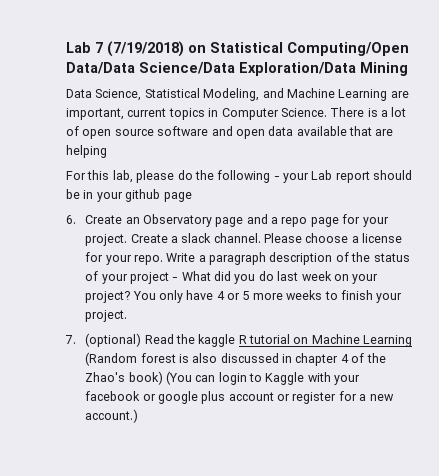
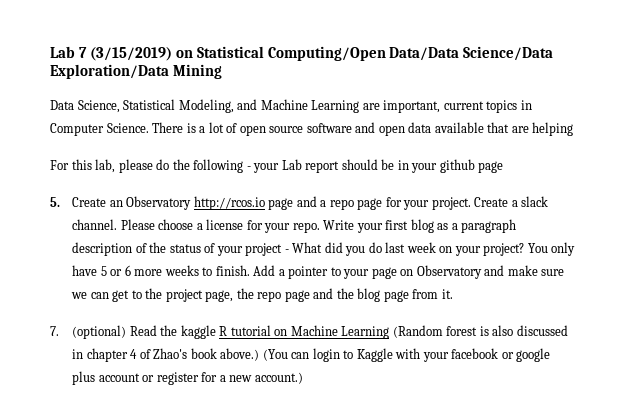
[107,41,184,57] (7/19/2018) -> [89,47,172,61] (3/15/2019)
[66,215,76,224] 6. -> [50,197,60,207] 5.
(212, 220) none -> [193,196,265,210] http://rcos.io
(196, 257) none -> [356,219,449,233] your first blog as
[216,290,403,303] [85,310,128,322] 4 or 5 more weeks to finish your project. -> [100,265,565,279] [71,288,453,302] 5 or 6 more weeks to finish. Add a pointer to your page on Observatory and make sure we can get to the project page, the repo page and the blog page from it.
[366,353,386,363] [85,371,163,385] the Zhao's book) -> [153,348,260,361] Zhao's book above.)

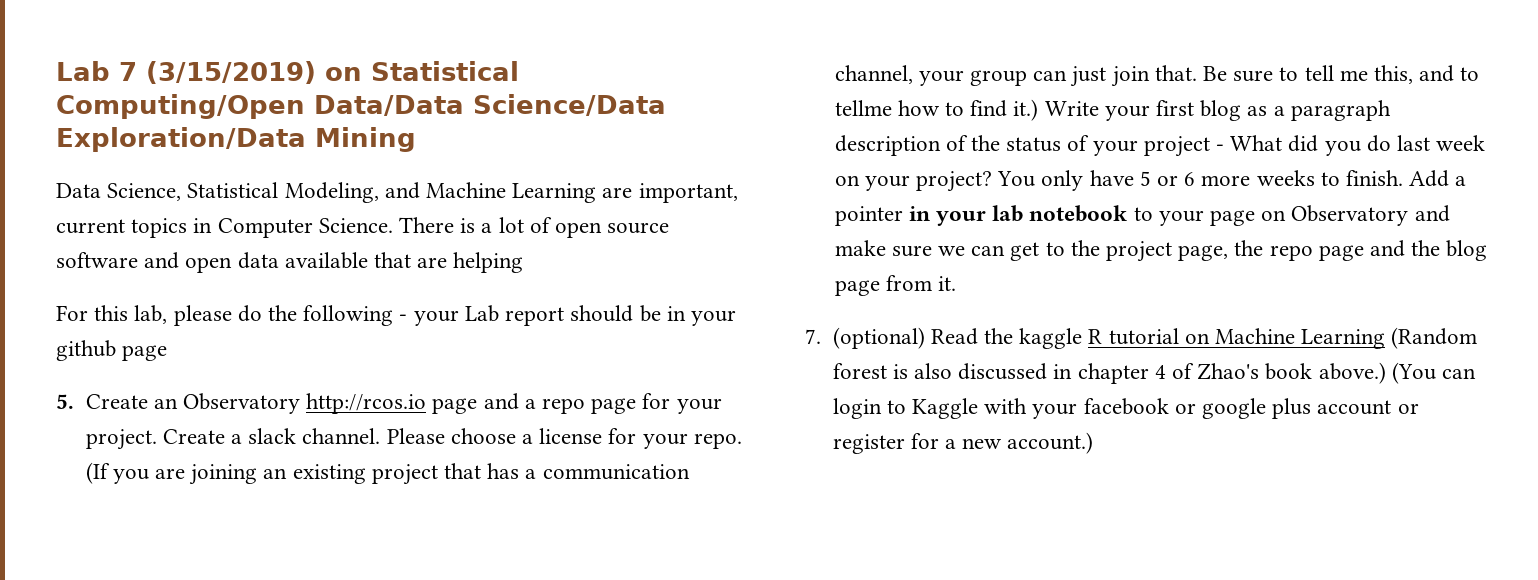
(320, 227) none -> [85,462,690,485] [834,65,1480,87] [834,99,1039,121] (If you are joining an existing project that has a communication channel, your group can just join that. Be sure to tell me this, and to tellme how to find it.)
(329, 272) none -> [908,205,1128,226] in your lab notebook

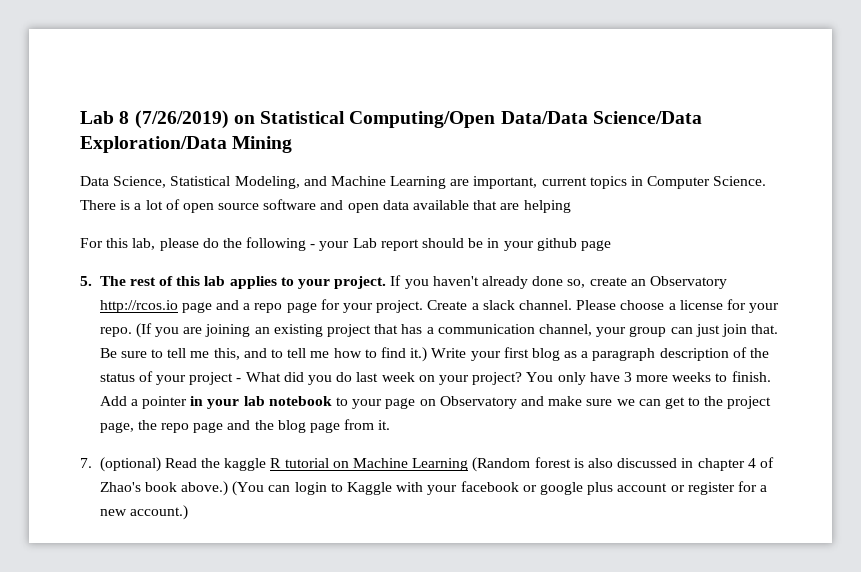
[56,61,316,84] Lab 7 (3/15/2019) -> [80,110,229,129] Lab 8 (7/26/2019)
[85,394,148,409] Create -> [99,275,627,289] The rest of this lab applies to your project. If you haven't already done so, create
[834,100,892,116] tellme -> [287,348,330,358] tell me
[1139,171,1196,186] 5 or 6 -> [623,372,632,382] 3

